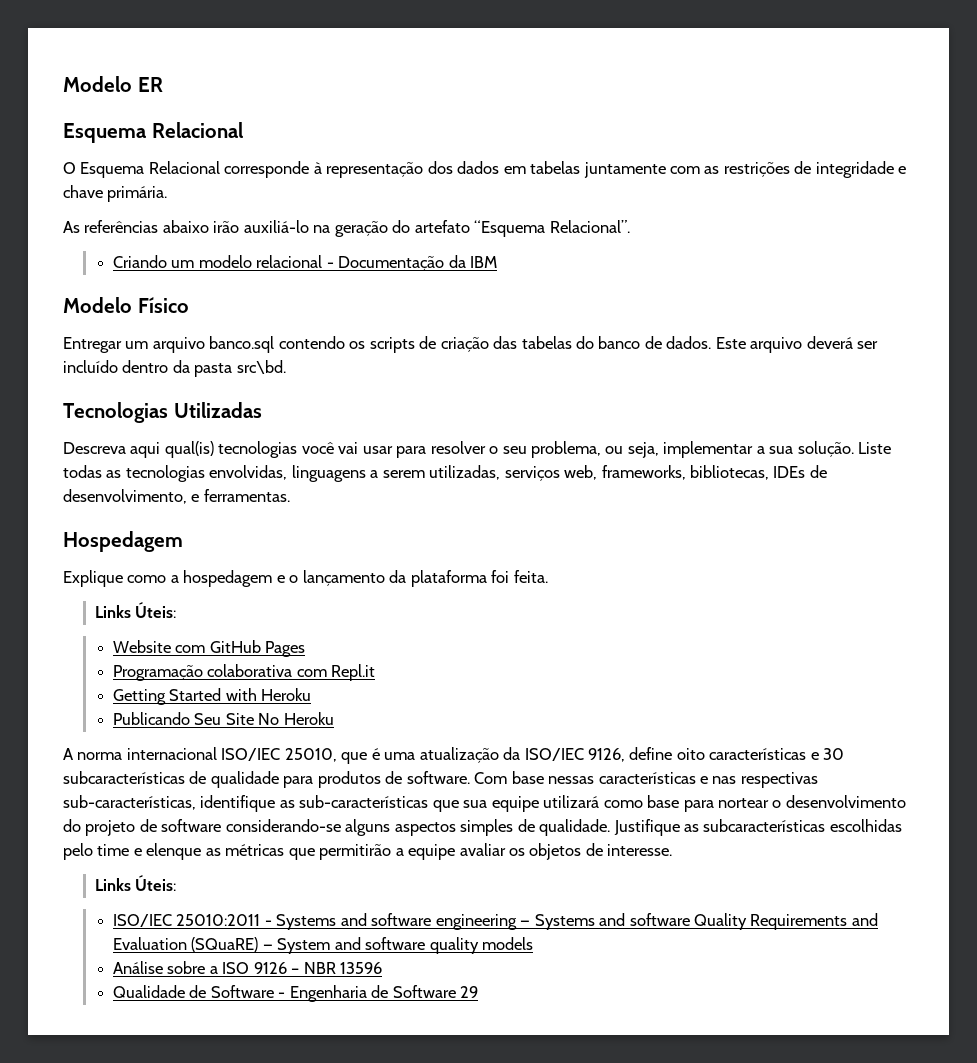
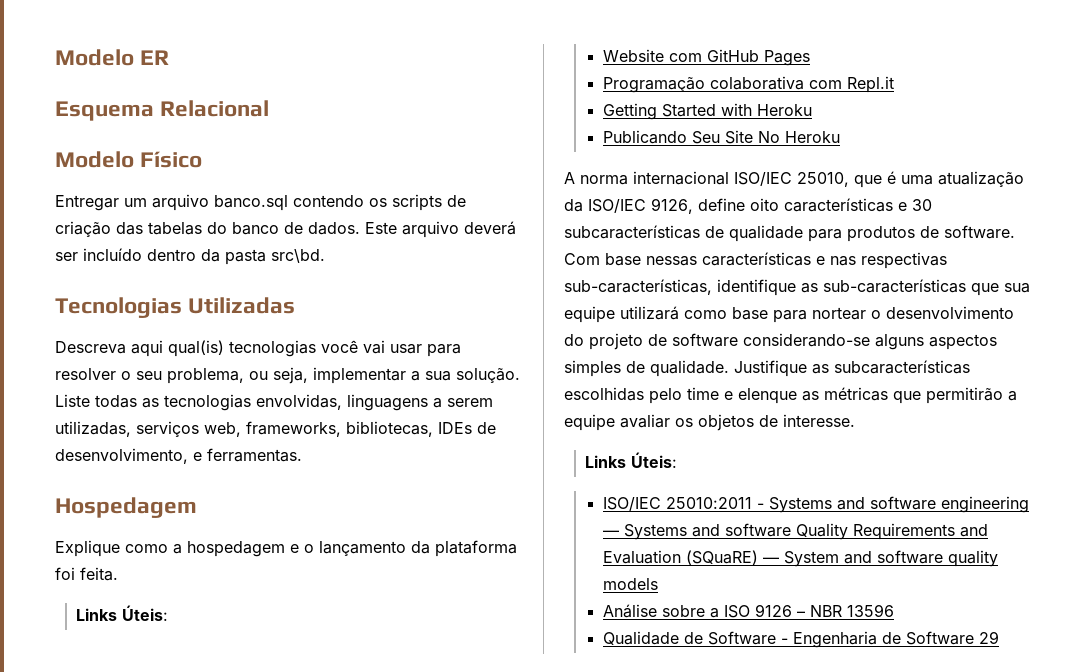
[63,161,907,178] [63,185,168,202] [63,220,630,237] [113,255,498,271] // O Esquema Relacional corresponde à representação dos dados em tabelas juntamente com as restrições de integridade e chave primária. // As referências abaixo irão auxiliá-lo na geração do artefato “Esquema Relacional”. // Criando um modelo relacional - Documentação da IBM -> (270, 108) none

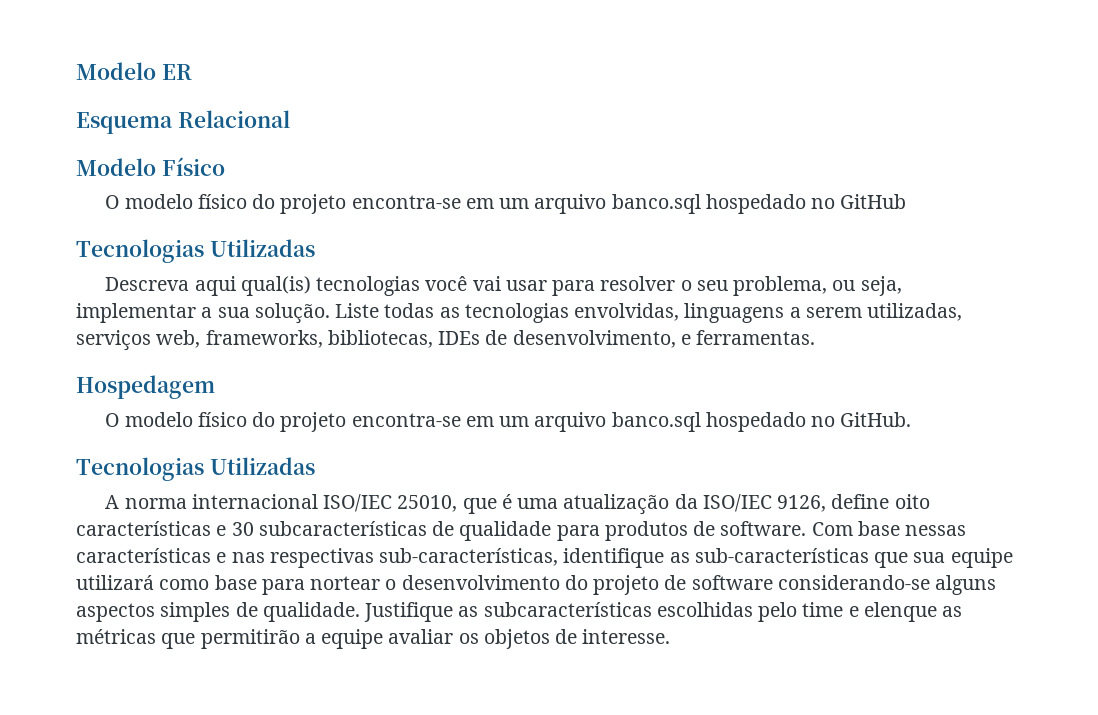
[55,194,466,211] [55,221,516,238] [55,248,325,265] Entregar um arquivo banco.sql contendo os scripts de criação das tabelas do banco de dados. Este arquivo deverá ser incluído dentro da pasta src\bd. -> [105,194,907,214] O modelo físico do projeto encontra-se em um arquivo banco.sql hospedado no GitHub
[55,540,517,557] [55,567,118,581] [76,605,169,621] [602,49,810,66] [602,76,894,93] [602,103,812,120] [602,130,840,144] Explique como a hospedagem e o lançamento da plataforma foi feita. // Links Úteis: // Website com GitHub Pages // Programação colaborativa com Repl.it // Getting Started with Heroku // Publicando Seu Site No Heroku -> [105,412,912,432] [76,457,315,481] O modelo físico do projeto encontra-se em um arquivo banco.sql hospedado no GitHub. // Tecnologias Utilizadas
[585,452,678,468] [602,496,1029,513] [602,523,988,540] [602,550,998,567] [602,578,658,590] [602,604,894,618] [602,631,999,648] // Links Úteis: // ISO/IEC 25010:2011 - Systems and software engineering — Systems and software Quality Requirements and Evaluation (SQuaRE) — System and software quality models // Análise sobre a ISO 9126 – NBR 13596 // Qualidade de Software - Engenharia de Software 29 -> (671, 636) none

